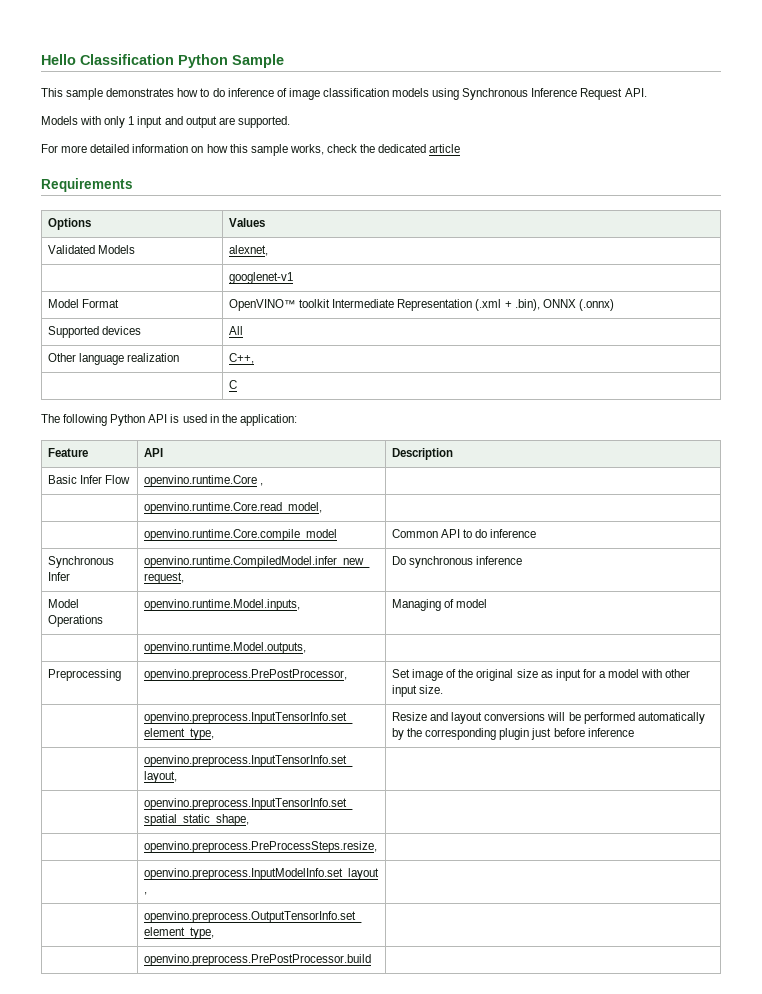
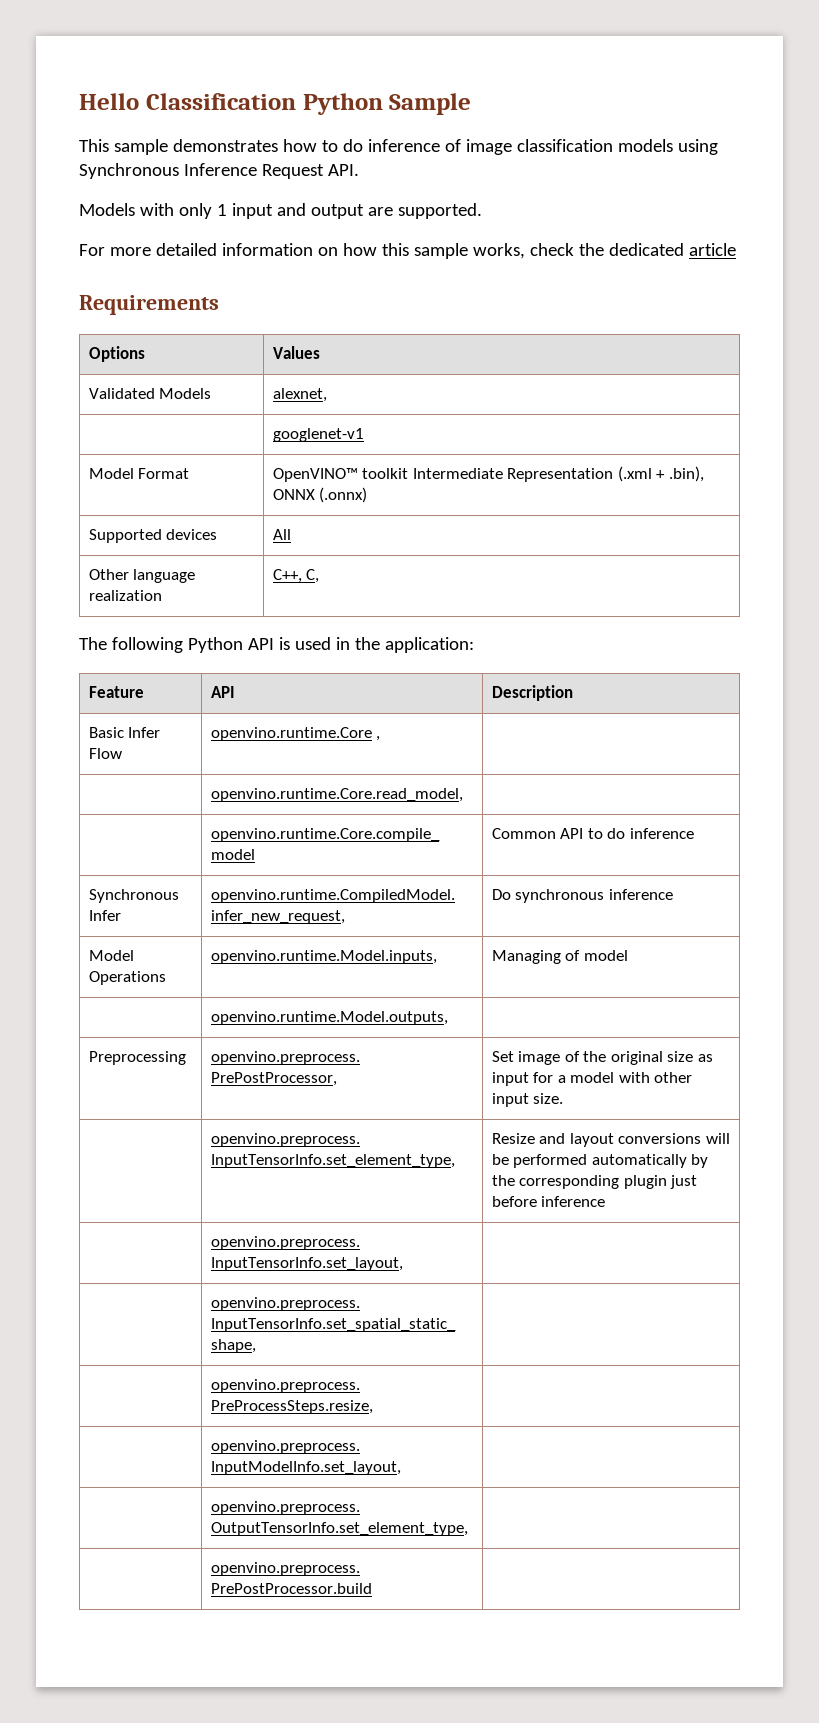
[229,380,238,389] // | C -> [306,569,320,583] C,

